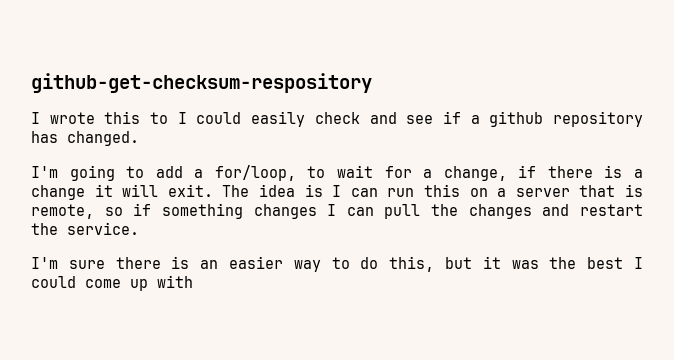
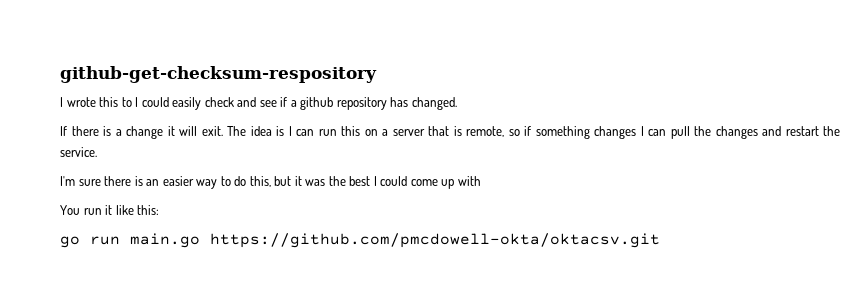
[31,165,537,181] I'm going to add a for/loop, to wait for a change, if -> [60,126,67,136] If
(193, 281) none -> [60,205,160,215] [60,233,660,248] // You run it like this: // go run main.go https://github.com/pmcdowell-okta/oktacsv.git

